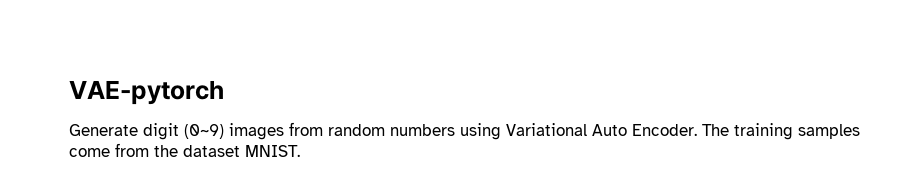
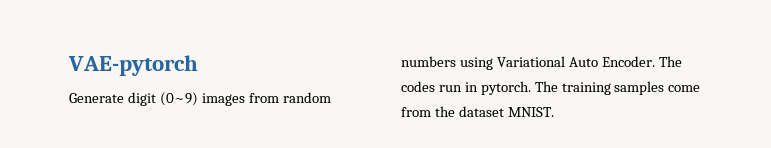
(729, 130) none -> [401,81,558,95] codes run in pytorch. The

